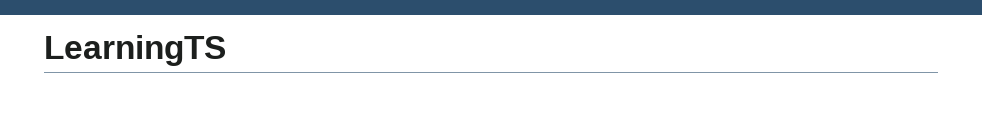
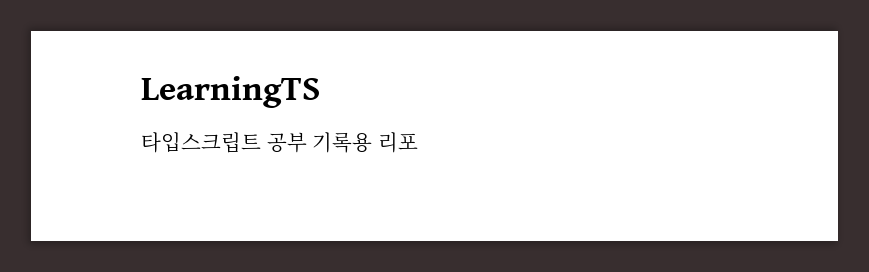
(226, 50) none -> [141,132,418,153] // 타입스크립트 공부 기록용 리포

